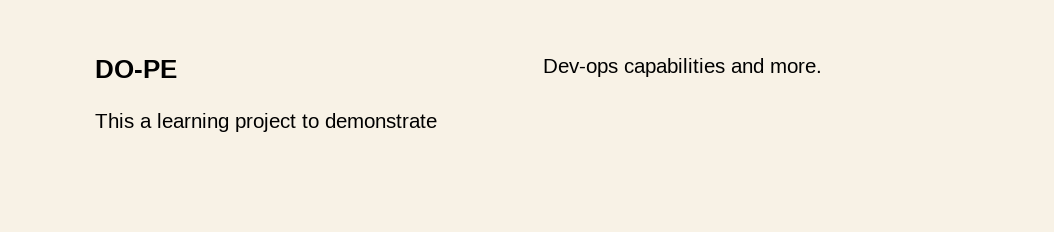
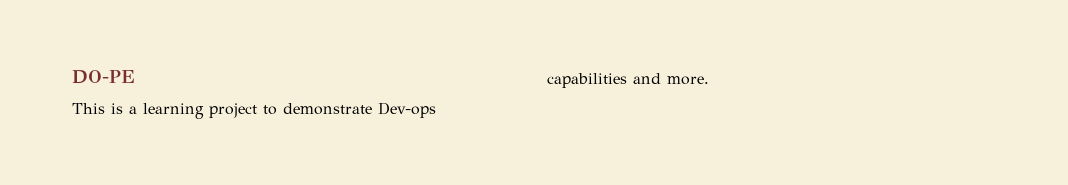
(134, 120) none -> [111,103,123,114] is

